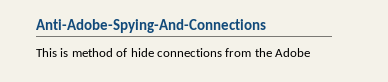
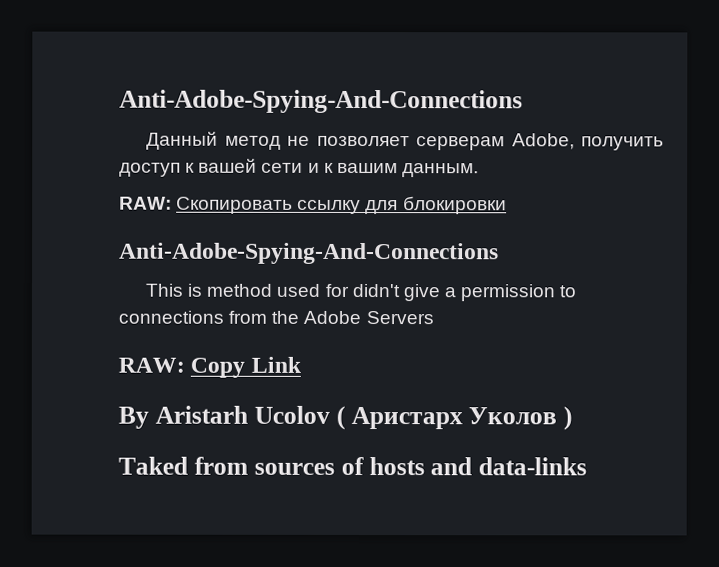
[36,19,266,33] [36,48,310,57] Anti-Adobe-Spying-And-Connections // This is method of hide connections from the Adobe -> [119,89,523,114] [146,131,664,151] [119,158,479,178] [119,196,507,215] [119,242,499,265] [145,283,577,302] [118,310,434,325] [118,356,302,378] [118,405,573,431] [118,456,588,476] Anti-Adobe-Spying-And-Connections // Данный метод не позволяет серверам Adobe, получить доступ к вашей сети и к вашим данным. // RAW: Скопировать ссылку для блокировки // Anti-Adobe-Spying-And-Connections // This is method used for didn't give a permission to connections from the Adobe Servers // RAW: Copy Link // By Aristarh Ucolov ( Аристарх Уколов ) // Taked from sources of hosts and data-links

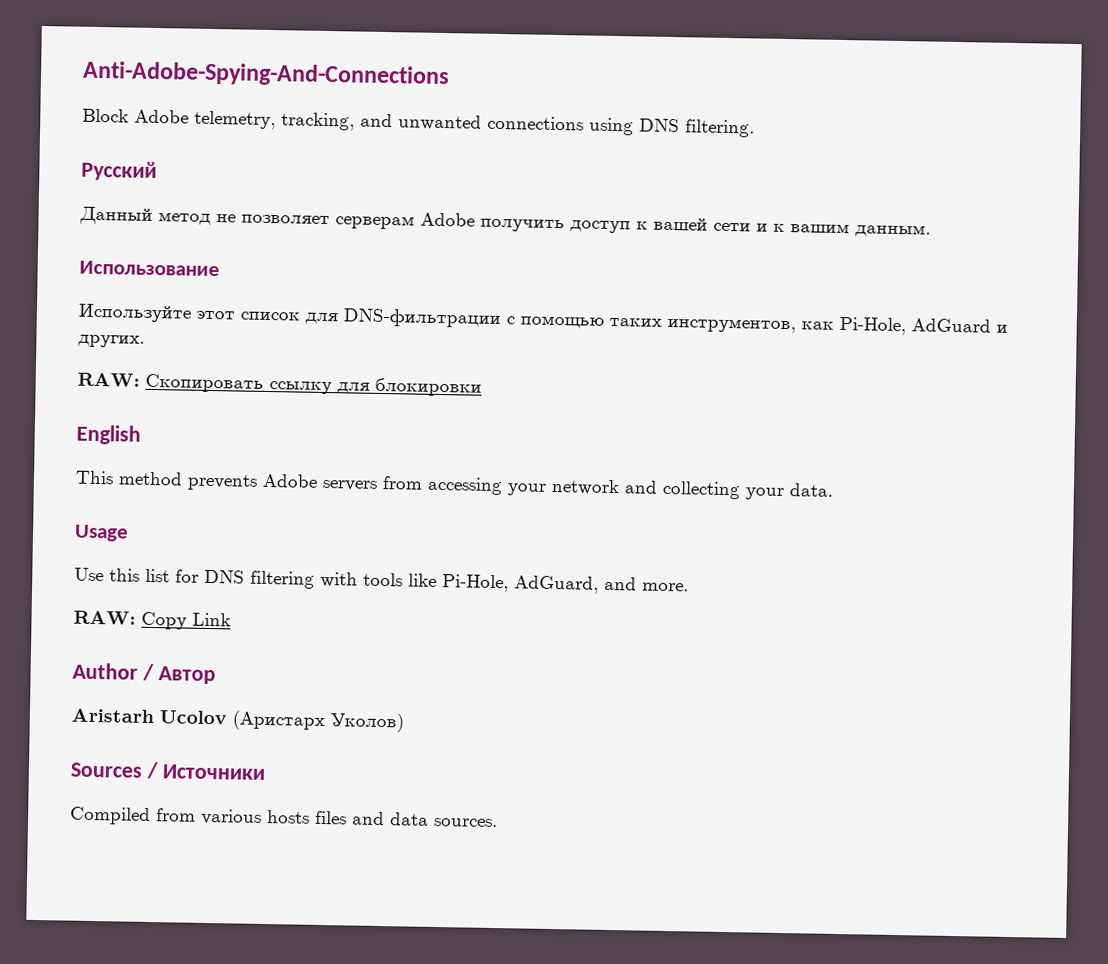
[119,89,523,114] Anti-Adobe-Spying-And-Connections -> [82,60,450,89] [82,108,755,138] [81,160,157,182] Anti-Adobe-Spying-And-Connections // Block Adobe telemetry, tracking, and unwanted connections using DNS filtering. // Русский
[511,133,575,150] Adobe, -> [420,212,475,227] Adobe
(479, 170) none -> [79,260,220,277] [78,303,1008,336] [78,334,145,348] // Использование // Используйте этот список для DNS-фильтрации с помощью таких инструментов, как Pi-Hole, AdGuard и других.
[119,242,499,265] Anti-Adobe-Spying-And-Connections -> [76,424,141,445] English
[187,283,577,302] [118,310,434,325] [118,356,302,378] [118,405,573,431] [118,456,588,476] is method used for didn't give a permission to connections from the Adobe Servers // RAW: Copy Link // By Aristarh Ucolov ( Аристарх Уколов ) // Taked from sources of hosts and data-links -> [118,471,834,501] [74,524,129,542] [74,567,689,594] [73,610,231,630] [72,662,216,685] [71,708,404,733] [70,761,265,780] [69,806,498,828] method prevents Adobe servers from accessing your network and collecting your data. // Usage // Use this list for DNS filtering with tools like Pi-Hole, AdGuard, and more. // RAW: Copy Link // Author / Автор // Aristarh Ucolov (Аристарх Уколов) // Sources / Источники // Compiled from various hosts files and data sources.

